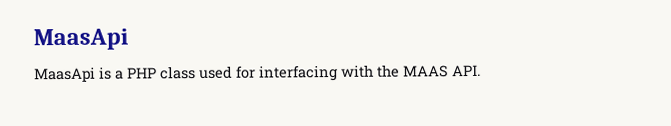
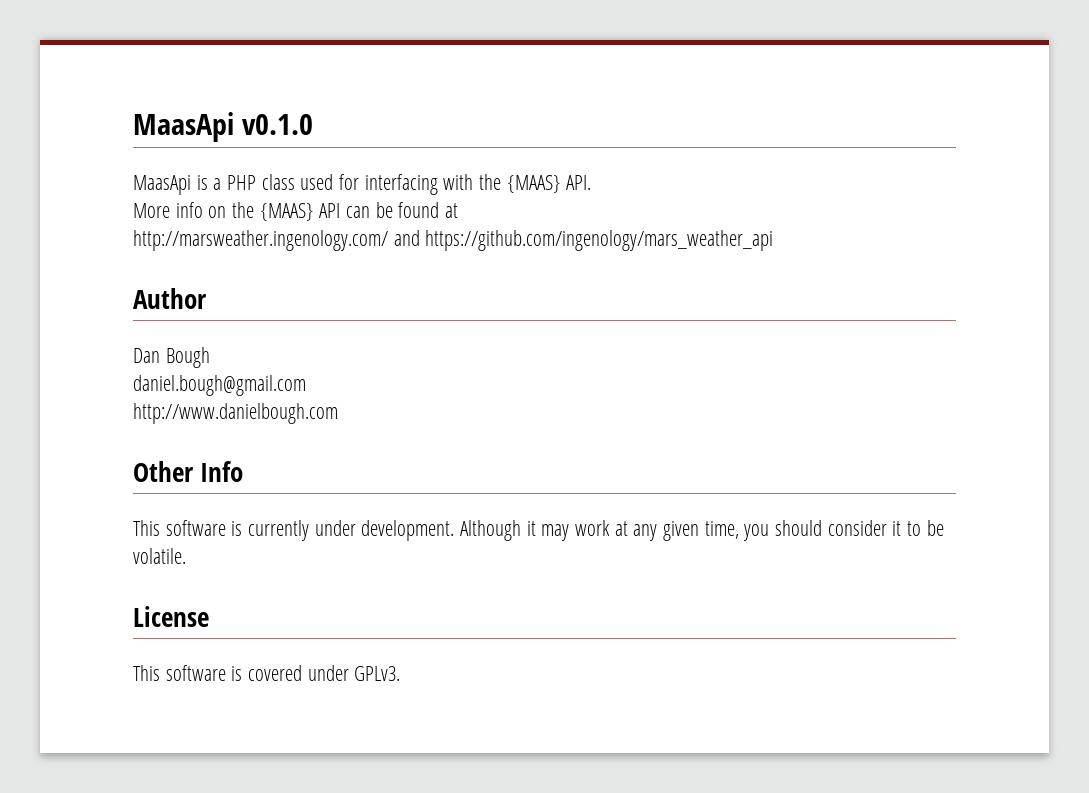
[33,28,129,51] MaasApi -> [133,112,313,142] MaasApi v0.1.0
[403,65,449,78] MAAS -> [506,175,561,193] {MAAS}
(481, 70) none -> [133,202,459,221] [133,230,774,251] [133,288,207,309] [133,347,210,368] [133,375,306,396] [133,403,338,424] [133,461,244,482] [133,520,944,541] [133,548,186,564] [133,606,209,627] [133,665,401,681] // More info on the {MAAS} API can be found at // http://marsweather.ingenology.com/ and https://github.com/ingenology/mars_weather_api // Author // Dan Bough // daniel.bough@gmail.com // http://www.danielbough.com // Other Info // This software is currently under development. Although it may work at any given time, you should consider it to be volatile. // License // This software is covered under GPLv3.

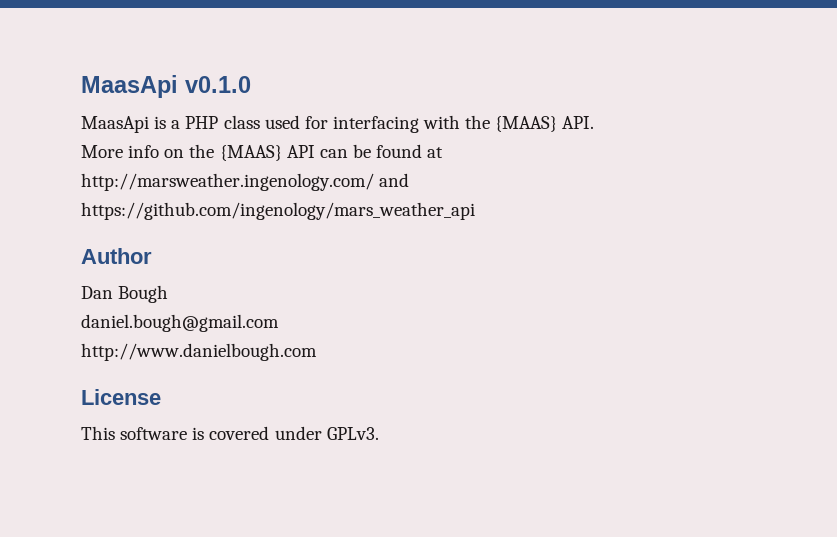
[133,461,244,482] [133,520,944,541] [133,548,186,564] // Other Info // This software is currently under development. Although it may work at any given time, you should consider it to be volatile. -> (317, 352) none

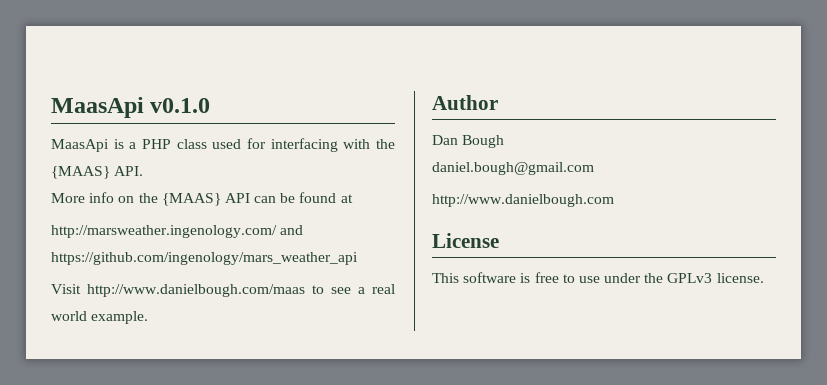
(475, 211) none -> [51,284,395,297] [51,311,149,324] // Visit http://www.danielbough.com/maas to see a real world example.
[209,426,379,440] covered under GPLv3. -> [534,272,764,283] free to use under the GPLv3 license.

